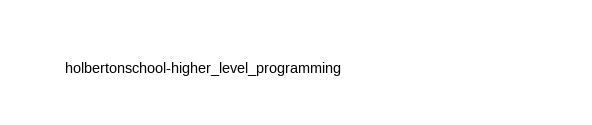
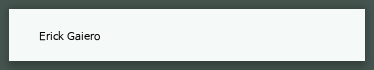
[65,62,341,76] holbertonschool-higher_level_programming -> [39,31,100,41] Erick Gaiero

